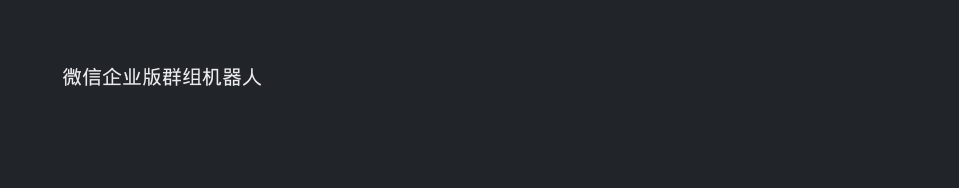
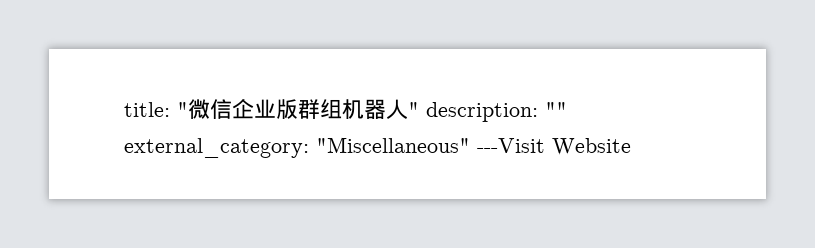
(62, 76) none -> [124,102,188,117] title: "
(262, 77) none -> [408,102,567,122] [124,137,631,158] " description: "" external_category: "Miscellaneous" ---Visit Website

